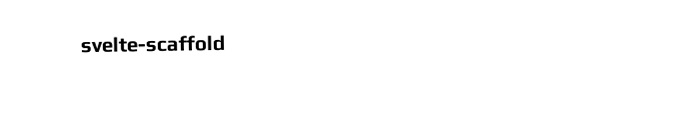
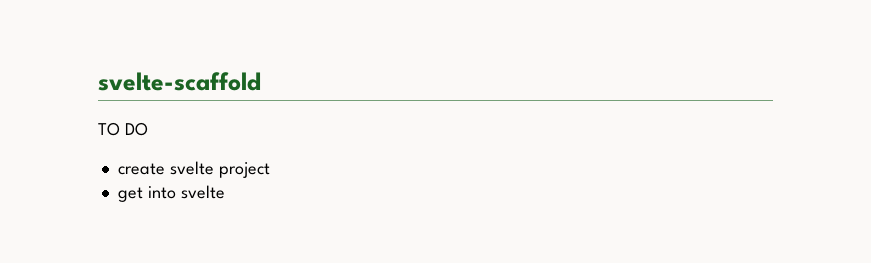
(225, 44) none -> [98,122,148,136] [117,161,270,178] [117,185,225,202] // TO DO // create svelte project // get into svelte

